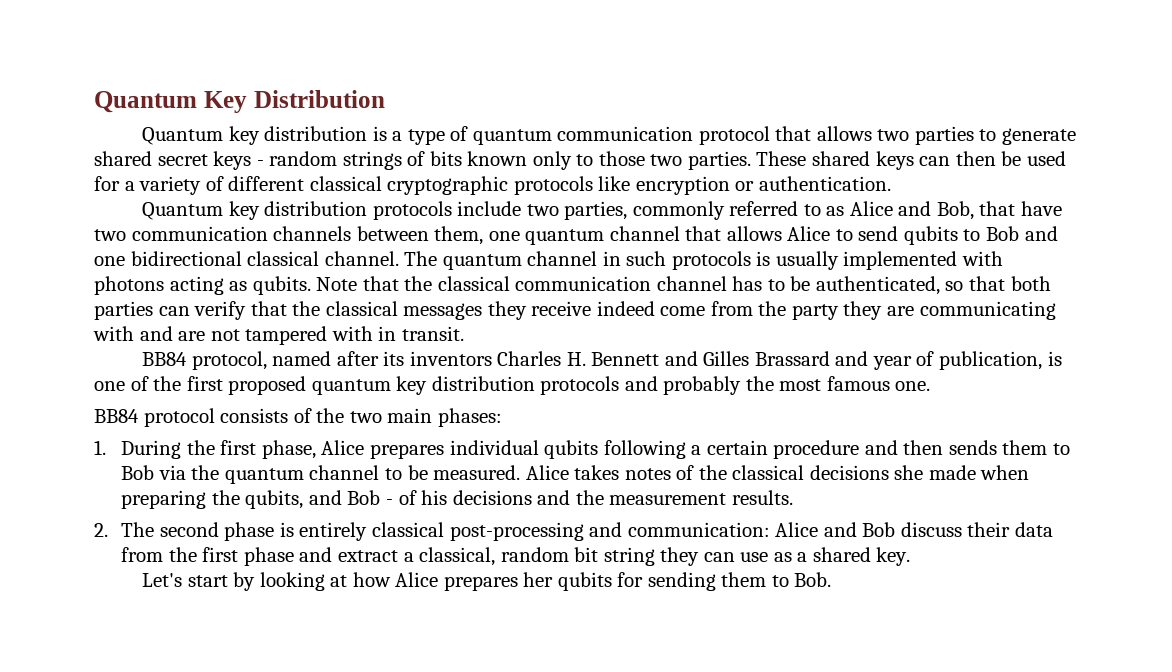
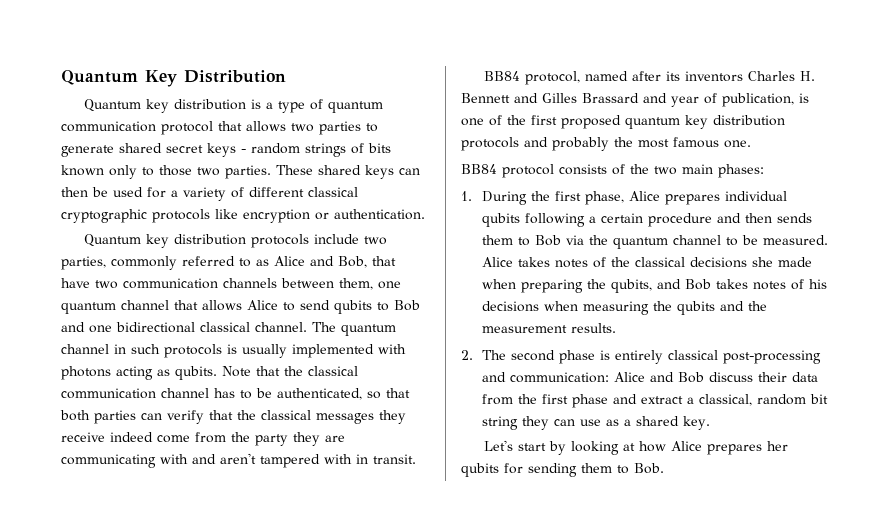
[178,329,240,341] are not -> [220,453,256,464] aren't
[385,499,393,505] - -> [715,279,786,290] takes notes
(532, 497) none -> [543,301,715,315] when measuring the qubits

